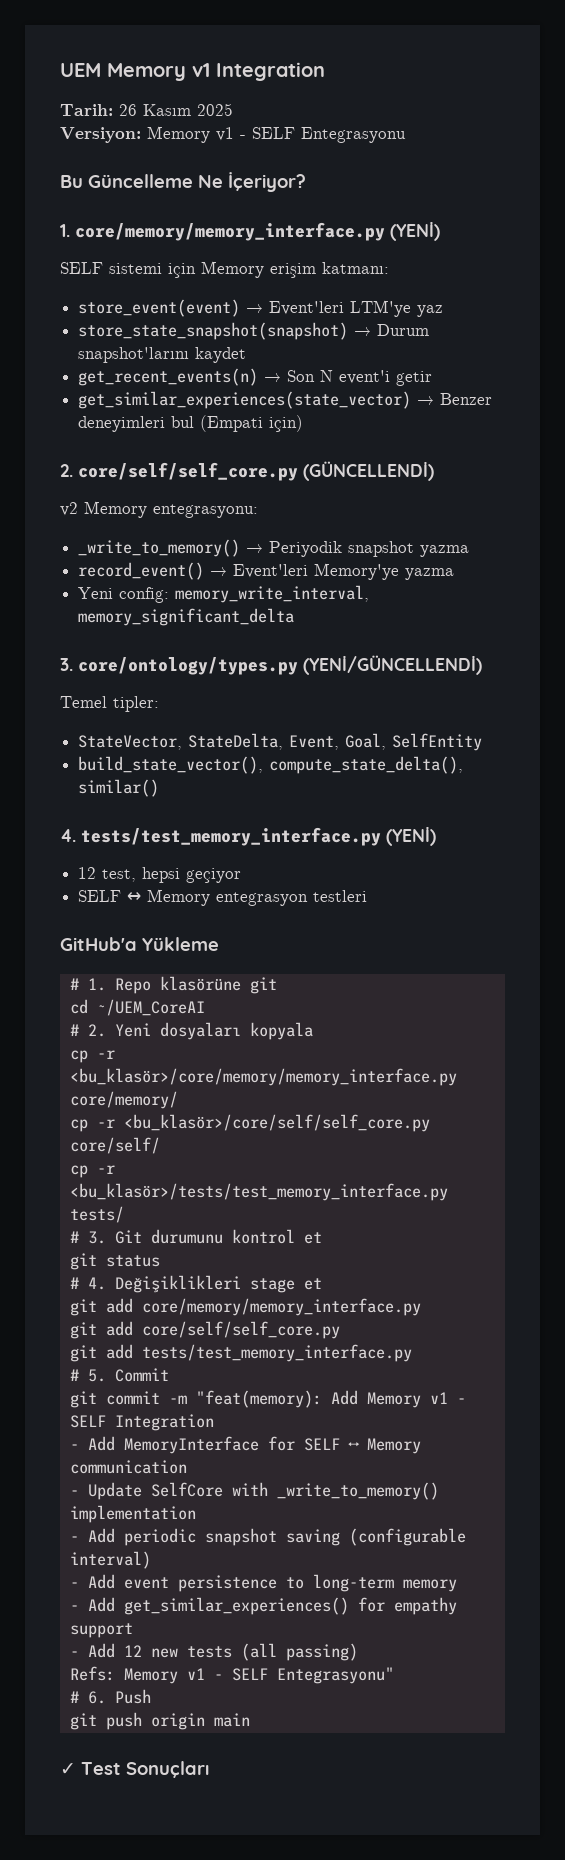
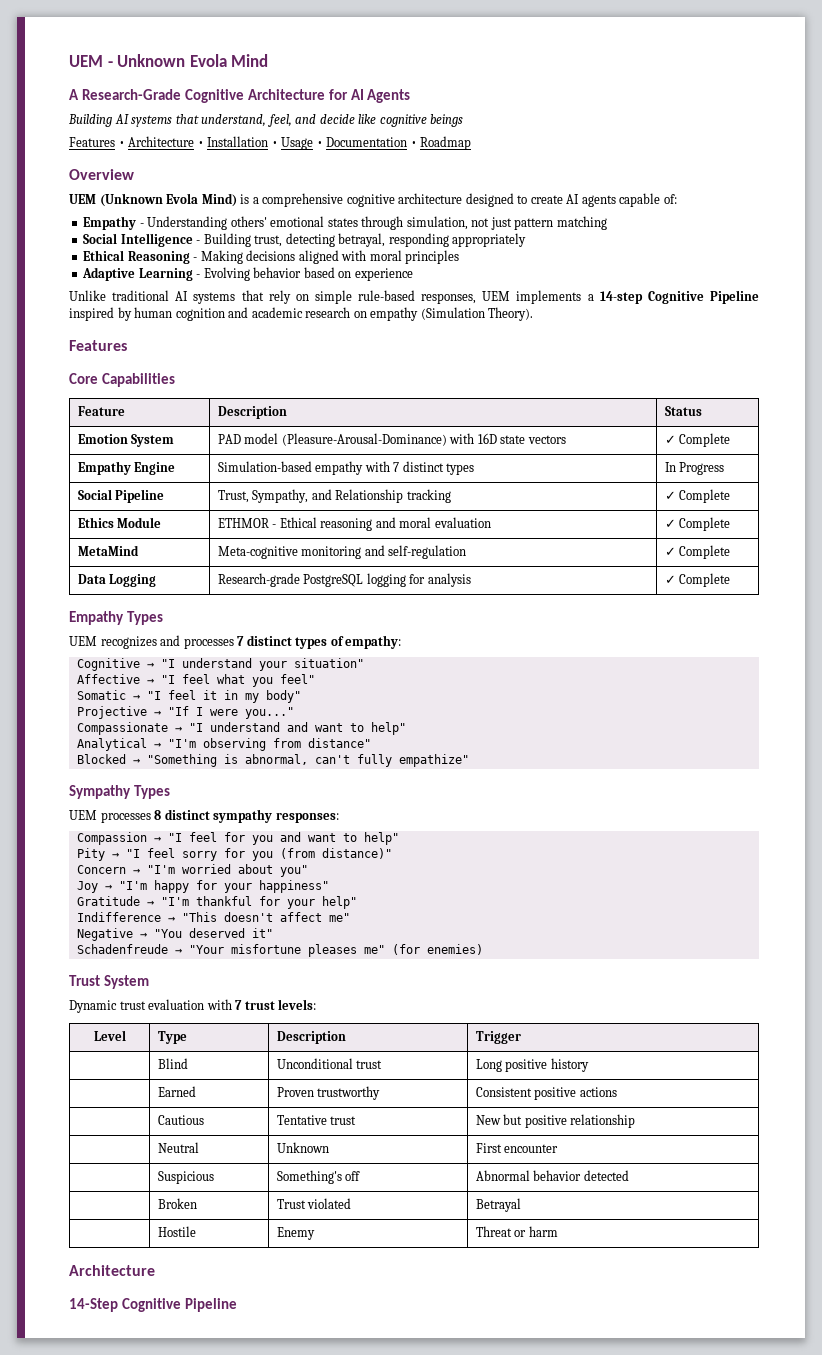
[60,62,325,81] [60,103,233,116] [60,126,406,143] [60,172,306,192] [60,221,440,241] [60,261,389,278] [78,299,444,317] [78,322,430,340] [78,347,247,363] [78,368,433,386] [78,391,493,409] [78,415,304,432] [60,461,434,481] [60,501,258,518] [78,539,470,557] [78,562,455,580] [78,585,370,603] [78,608,295,626] [60,655,482,675] [60,696,159,712] [78,733,483,751] [78,756,464,774] [78,779,160,797] [60,826,436,846] [78,867,242,883] [78,889,368,906] [60,937,219,951] [69,976,277,994] [69,999,205,1016] [69,1022,313,1040] [69,1050,115,1063] [69,1068,457,1086] [69,1091,178,1109] [69,1114,430,1132] [69,1137,160,1154] [69,1165,115,1178] [69,1183,448,1201] [69,1206,124,1223] [69,1229,322,1244] [69,1253,160,1270] [69,1275,322,1293] [69,1298,421,1316] [69,1321,340,1339] [69,1344,412,1362] [69,1368,169,1382] [69,1390,466,1408] [69,1414,214,1431] [69,1436,421,1454] [69,1460,187,1474] [69,1482,439,1500] [69,1505,196,1523] [69,1528,466,1546] [69,1551,151,1569] [69,1574,457,1592] [69,1597,457,1615] [69,1623,133,1638] [69,1643,358,1661] [69,1666,394,1684] [69,1689,151,1704] [69,1712,250,1730] [60,1761,209,1778] UEM Memory v1 Integration // Tarih: 26 Kasım 2025 // Versiyon: Memory v1 - SELF Entegrasyonu // Bu Güncelleme Ne İçeriyor? // 1. core/memory/memory_interface.py (YENİ) // SELF sistemi için Memory erişim katmanı: // store_event(event) → Event'leri LTM'ye yaz // store_state_snapshot(snapshot) → Durum snapshot'larını kaydet // get_recent_events(n) → Son N event'i getir // get_similar_experiences(state_vector) → Benzer deneyimleri bul (Empati için) // 2. core/self/self_core.py (GÜNCELLENDİ) // v2 Memory entegrasyonu: // _write_to_memory() → Periyodik snapshot yazma // record_event() → Event'leri Memory'ye yazma // Yeni config: memory_write_interval, memory_significant_delta // 3. core/ontology/types.py (YENİ/GÜNCELLENDİ) // Temel tipler: // StateVector, StateDelta, Event, Goal, SelfEntity // build_state_vector(), compute_state_delta(), similar() // 4. tests/test_memory_interface.py (YENİ) // 12 test, hepsi geçiyor // SELF ↔ Memory entegrasyon testleri // GitHub'a Yükleme // # 1. Repo klasörüne git // cd ~/UEM_CoreAI // # 2. Yeni dosyaları kopyala // cp -r <bu_klasör>/core/memory/memory_interface.py core/memory/ // cp -r <bu_klasör>/core/self/self_core.py core/self/ // cp -r <bu_klasör>/tests/test_memory_interface.py tests/ // # 3. Git durumunu kontrol et // git status // # 4. Değişiklikleri stage et // git add core/memory/memory_interface.py // git add core/self/self_core.py // git add tests/test_memory_interface.py // # 5. Commit // git commit -m "feat(memory): Add Memory v1 - SELF Integration // - Add MemoryInterface for SELF ↔ Memory communication // - Update SelfCore with _write_to_memory() implementation // - Add periodic snapshot saving (configurable interval) // - Add event persistence to long-term memory // - Add get_similar_experiences() for empathy support // - Add 12 new tests (all passing) // Refs: Memory v1 - SELF Entegrasyonu" // # 6. Push // git push origin main // ✓ Test Sonuçları -> [69,54,269,67] [69,89,411,103] [68,114,464,127] [69,136,472,150] [69,169,134,180] [69,193,677,207] [83,216,607,230] [83,233,527,247] [83,250,460,264] [82,267,413,281] [69,290,759,304] [69,307,534,321] [69,340,127,351] [69,373,175,387] [77,406,125,416] [217,406,287,419] [664,406,702,416] [77,434,175,447] [217,433,566,446] [664,433,731,447] [77,461,176,475] [217,461,475,475] [664,462,725,475] [77,489,165,503] [217,489,451,503] [664,489,731,503] [77,517,162,528] [217,517,491,531] [664,517,731,531] [77,545,139,556] [217,545,467,559] [664,545,731,559] [77,574,157,587] [217,573,471,587] [664,573,731,587] [69,611,163,625] [69,635,402,649] [76,658,364,671] [76,674,315,687] [76,690,301,703] [76,706,294,719] [76,722,406,735] [76,738,371,751] [76,754,469,767] [69,785,170,799] [69,809,339,823] [76,832,399,845] [76,848,392,861] [76,864,308,877] [76,880,329,893] [76,896,357,909] [76,912,350,922] [76,928,273,941] [76,944,483,957] [69,975,149,989] [69,999,317,1013] [93,1030,126,1041] [157,1031,187,1044] [276,1031,346,1044] [475,1031,521,1044] [157,1058,188,1069] [276,1058,383,1069] [475,1058,589,1072] [157,1086,196,1097] [276,1086,381,1100] [475,1087,617,1100] [157,1115,204,1125] [276,1115,357,1125] [475,1114,636,1128] [157,1142,199,1153] [276,1142,329,1153] [475,1143,559,1153] [157,1171,214,1184] [276,1170,361,1184] [475,1170,629,1181] [157,1198,197,1209] [276,1198,352,1209] [475,1198,521,1212] [157,1226,196,1237] [276,1227,315,1240] [475,1226,558,1237] [69,1265,155,1276] [69,1298,237,1312] UEM - Unknown Evola Mind // A Research-Grade Cognitive Architecture for AI Agents // Building AI systems that understand, feel, and decide like cognitive beings // Features • Architecture • Installation • Usage • Documentation • Roadmap // Overview // UEM (Unknown Evola Mind) is a comprehensive cognitive architecture designed to create AI agents capable of: // Empathy - Understanding others' emotional states through simulation, not just pattern matching // Social Intelligence - Building trust, detecting betrayal, responding appropriately // Ethical Reasoning - Making decisions aligned with moral principles // Adaptive Learning - Evolving behavior based on experience // Unlike traditional AI systems that rely on simple rule-based responses, UEM implements a 14-step Cognitive Pipeline inspired by human cognition and academic research on empathy (Simulation Theory). // Features // Core Capabilities // Feature | Description | Status // Emotion System | PAD model (Pleasure-Arousal-Dominance) with 16D state vectors | ✓ Complete // Empathy Engine | Simulation-based empathy with 7 distinct types | In Progress // Social Pipeline | Trust, Sympathy, and Relationship tracking | ✓ Complete // Ethics Module | ETHMOR - Ethical reasoning and moral evaluation | ✓ Complete // MetaMind | Meta-cognitive monitoring and self-regulation | ✓ Complete // Data Logging | Research-grade PostgreSQL logging for analysis | ✓ Complete // Empathy Types // UEM recognizes and processes 7 distinct types of empathy: // Cognitive → "I understand your situation" // Affective → "I feel what you feel" // Somatic → "I feel it in my body" // Projective → "If I were you..." // Compassionate → "I understand and want to help" // Analytical → "I'm observing from distance" // Blocked → "Something is abnormal, can't fully empathize" // Sympathy Types // UEM processes 8 distinct sympathy responses: // Compassion → "I feel for you and want to help" // Pity → "I feel sorry for you (from distance)" // Concern → "I'm worried about you" // Joy → "I'm happy for your happiness" // Gratitude → "I'm thankful for your help" // Indifference → "This doesn't affect me" // Negative → "You deserved it" // Schadenfreude → "Your misfortune pleases me" (for enemies) // Trust System // Dynamic trust evaluation with 7 trust levels: // Level | Type | Description | Trigger // | Blind | Unconditional trust | Long positive history // | Earned | Proven trustworthy | Consistent positive actions // | Cautious | Tentative trust | New but positive relationship // | Neutral | Unknown | First encounter // | Suspicious | Something's off | Abnormal behavior detected // | Broken | Trust violated | Betrayal // | Hostile | Enemy | Threat or harm // Architecture // 14-Step Cognitive Pipeline

